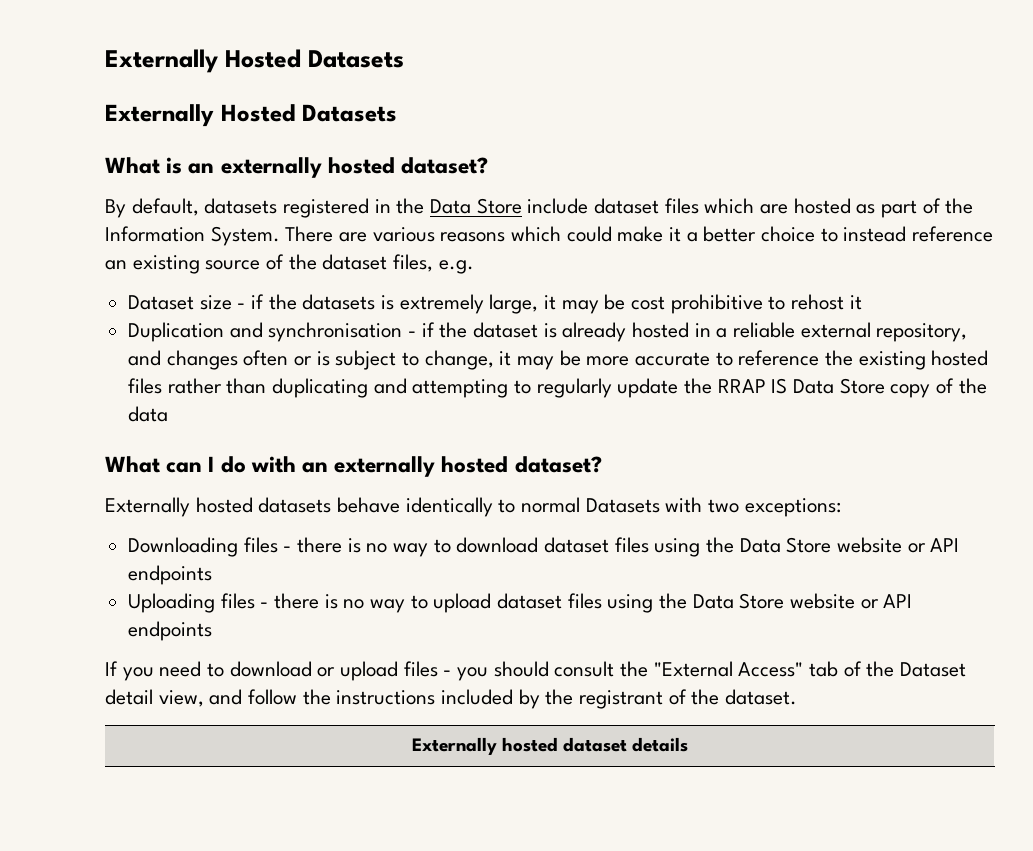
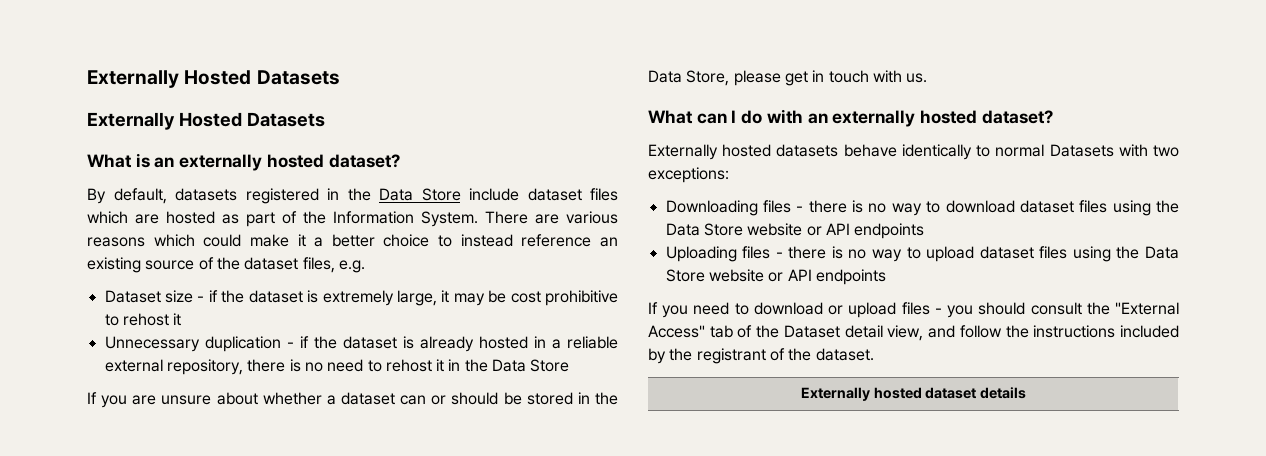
[302,294,376,310] datasets -> [248,290,303,303] dataset
[128,322,403,342] Duplication and synchronisation -> [104,336,281,352] Unnecessary duplication
[128,350,989,370] [128,378,987,398] [128,406,169,422] and changes often or is subject to change, it may be more accurate to reference the existing hosted files rather than duplicating and attempting to regularly update the RRAP IS Data Store copy of the data -> [247,359,570,372] [87,392,619,408] [648,70,928,86] there is no need to rehost it in the Data Store // If you are unsure about whether a dataset can or should be stored in the Data Store, please get in touch with us.

